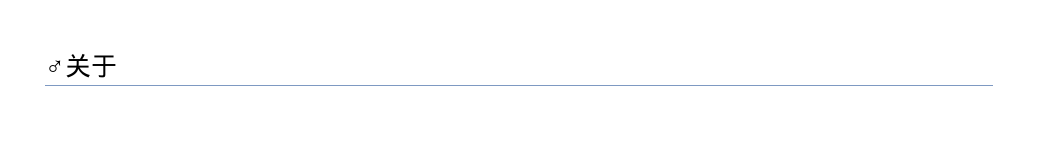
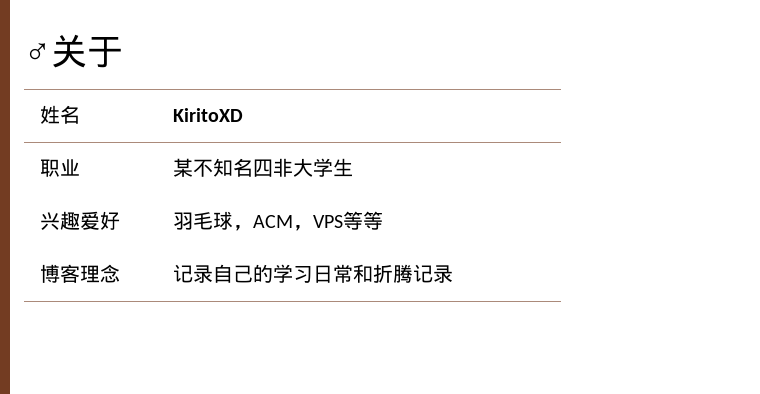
(117, 66) none -> [39,105,80,124] [172,108,243,122] [39,159,80,177] [172,158,353,177] [39,211,120,230] [172,211,383,231] [39,264,120,283] [172,264,453,283] // 姓名 | KiritoXD // 职业 | 某不知名四非大学生 // 兴趣爱好 | 羽毛球，ACM，VPS等等 // 博客理念 | 记录自己的学习日常和折腾记录

